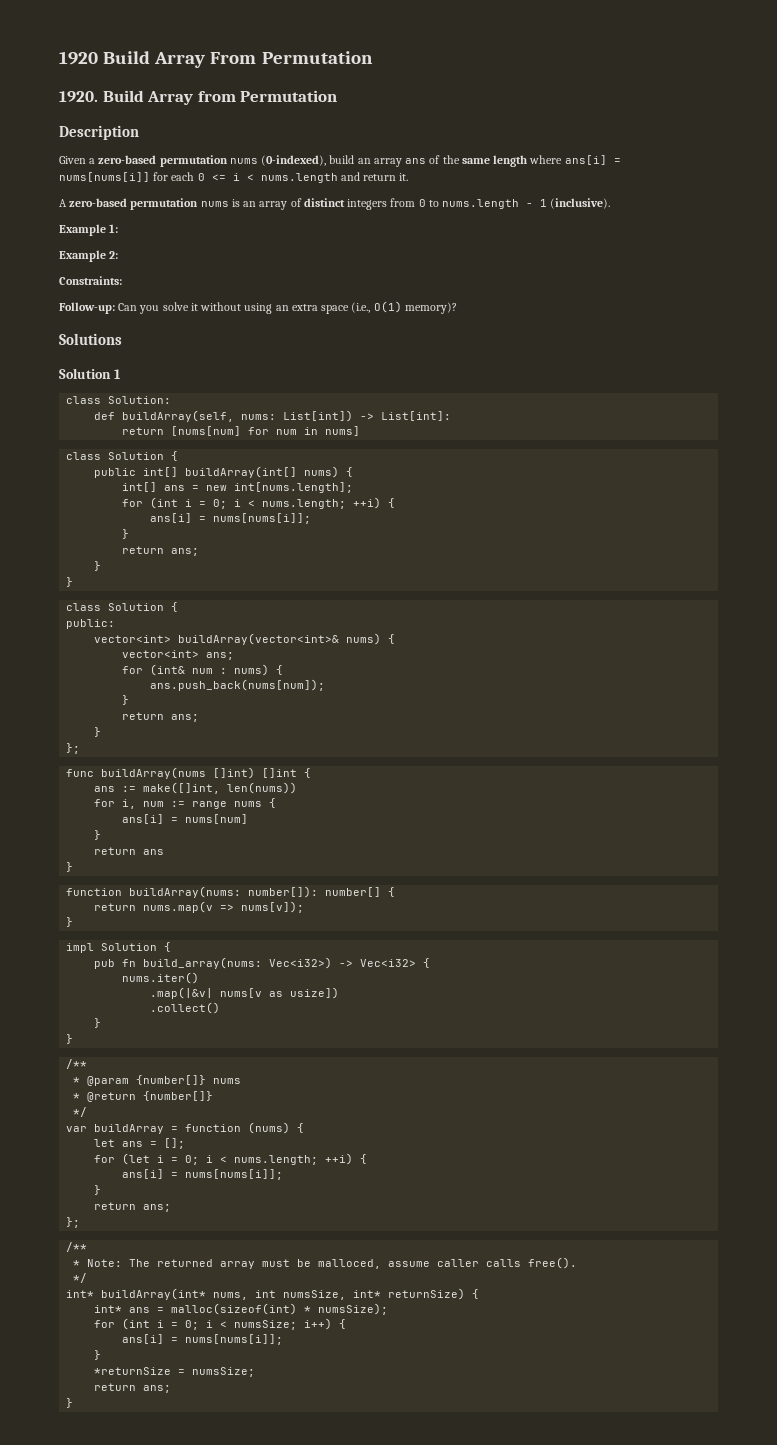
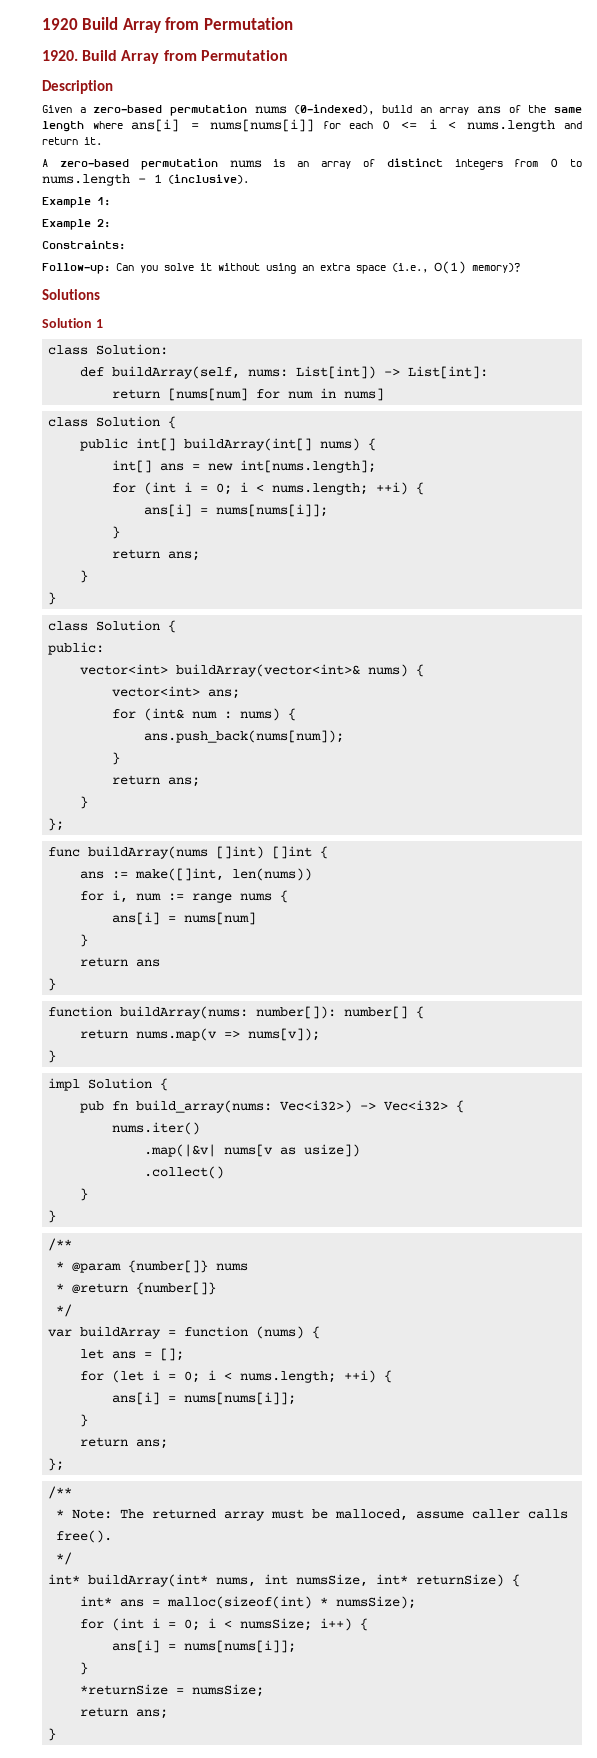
[210,52,257,64] From -> [165,17,200,30] from

